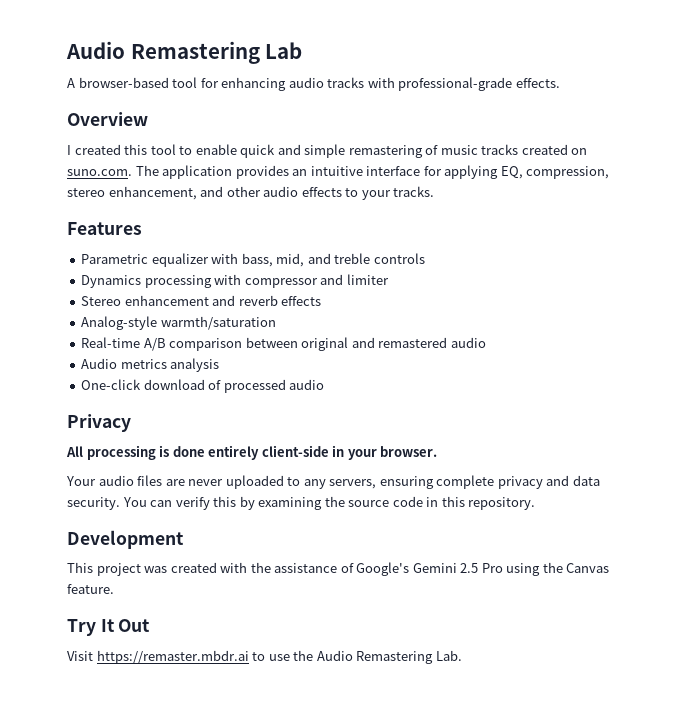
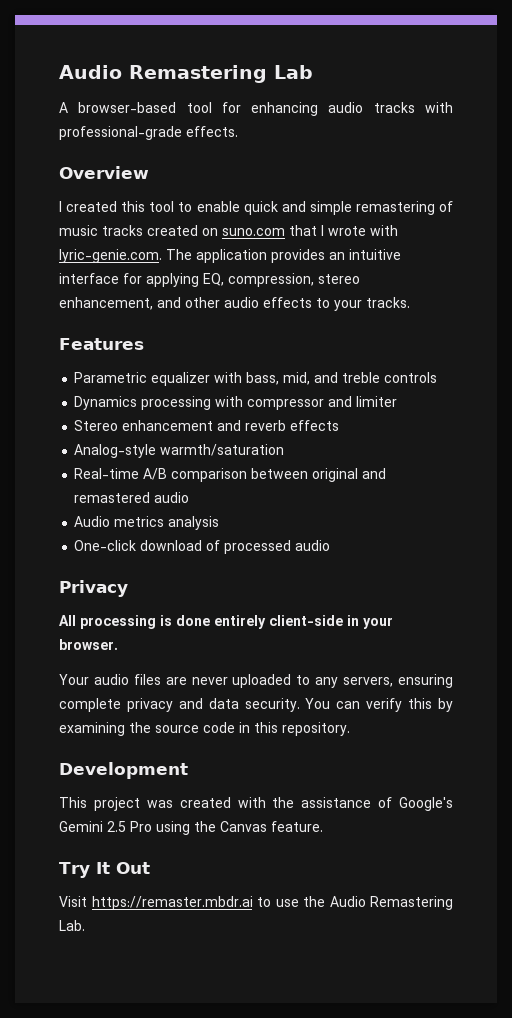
[67,169,132,176] suno.com. -> [222,225,398,236] [59,249,162,263] suno.com that I wrote with lyric-genie.com.

